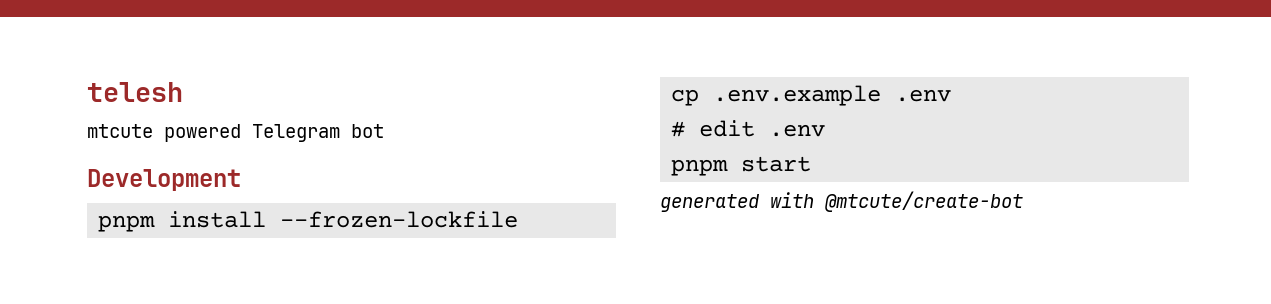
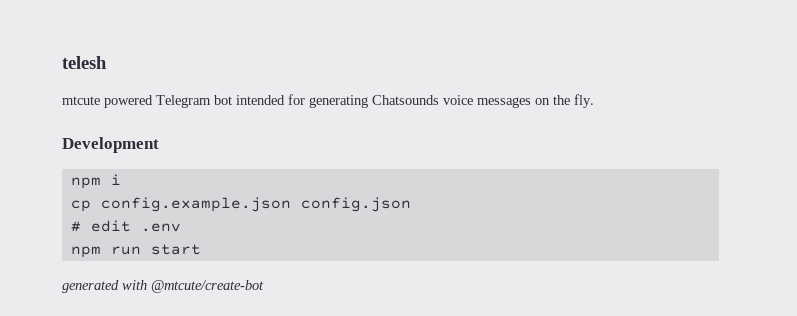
[87,169,241,191] [98,211,519,232] // Development // pnpm install --frozen-lockfile -> [236,94,594,108] [62,137,159,153] [70,174,121,189] intended for generating Chatsounds voice messages on the fly. // Development // npm i
[713,85,952,106] .env.example .env -> [100,197,411,212] config.example.json config.json
[671,159,729,176] pnpm -> [70,246,141,258] npm run

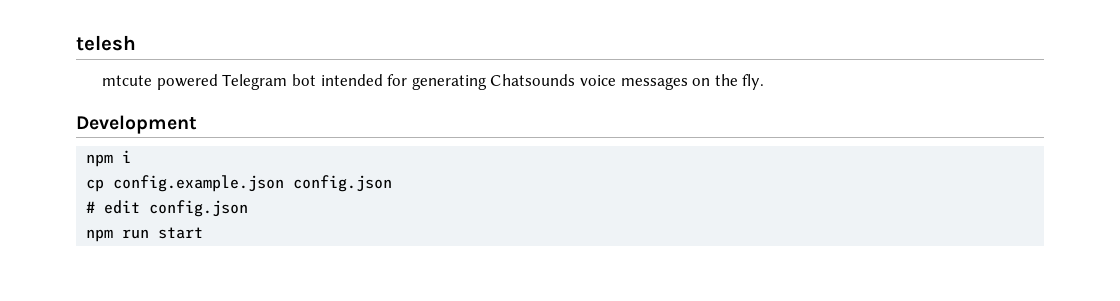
[140,223,181,232] .env -> [149,200,249,217] config.json
[62,280,264,293] // generated with @mtcute/create-bot -> (204, 233) none

